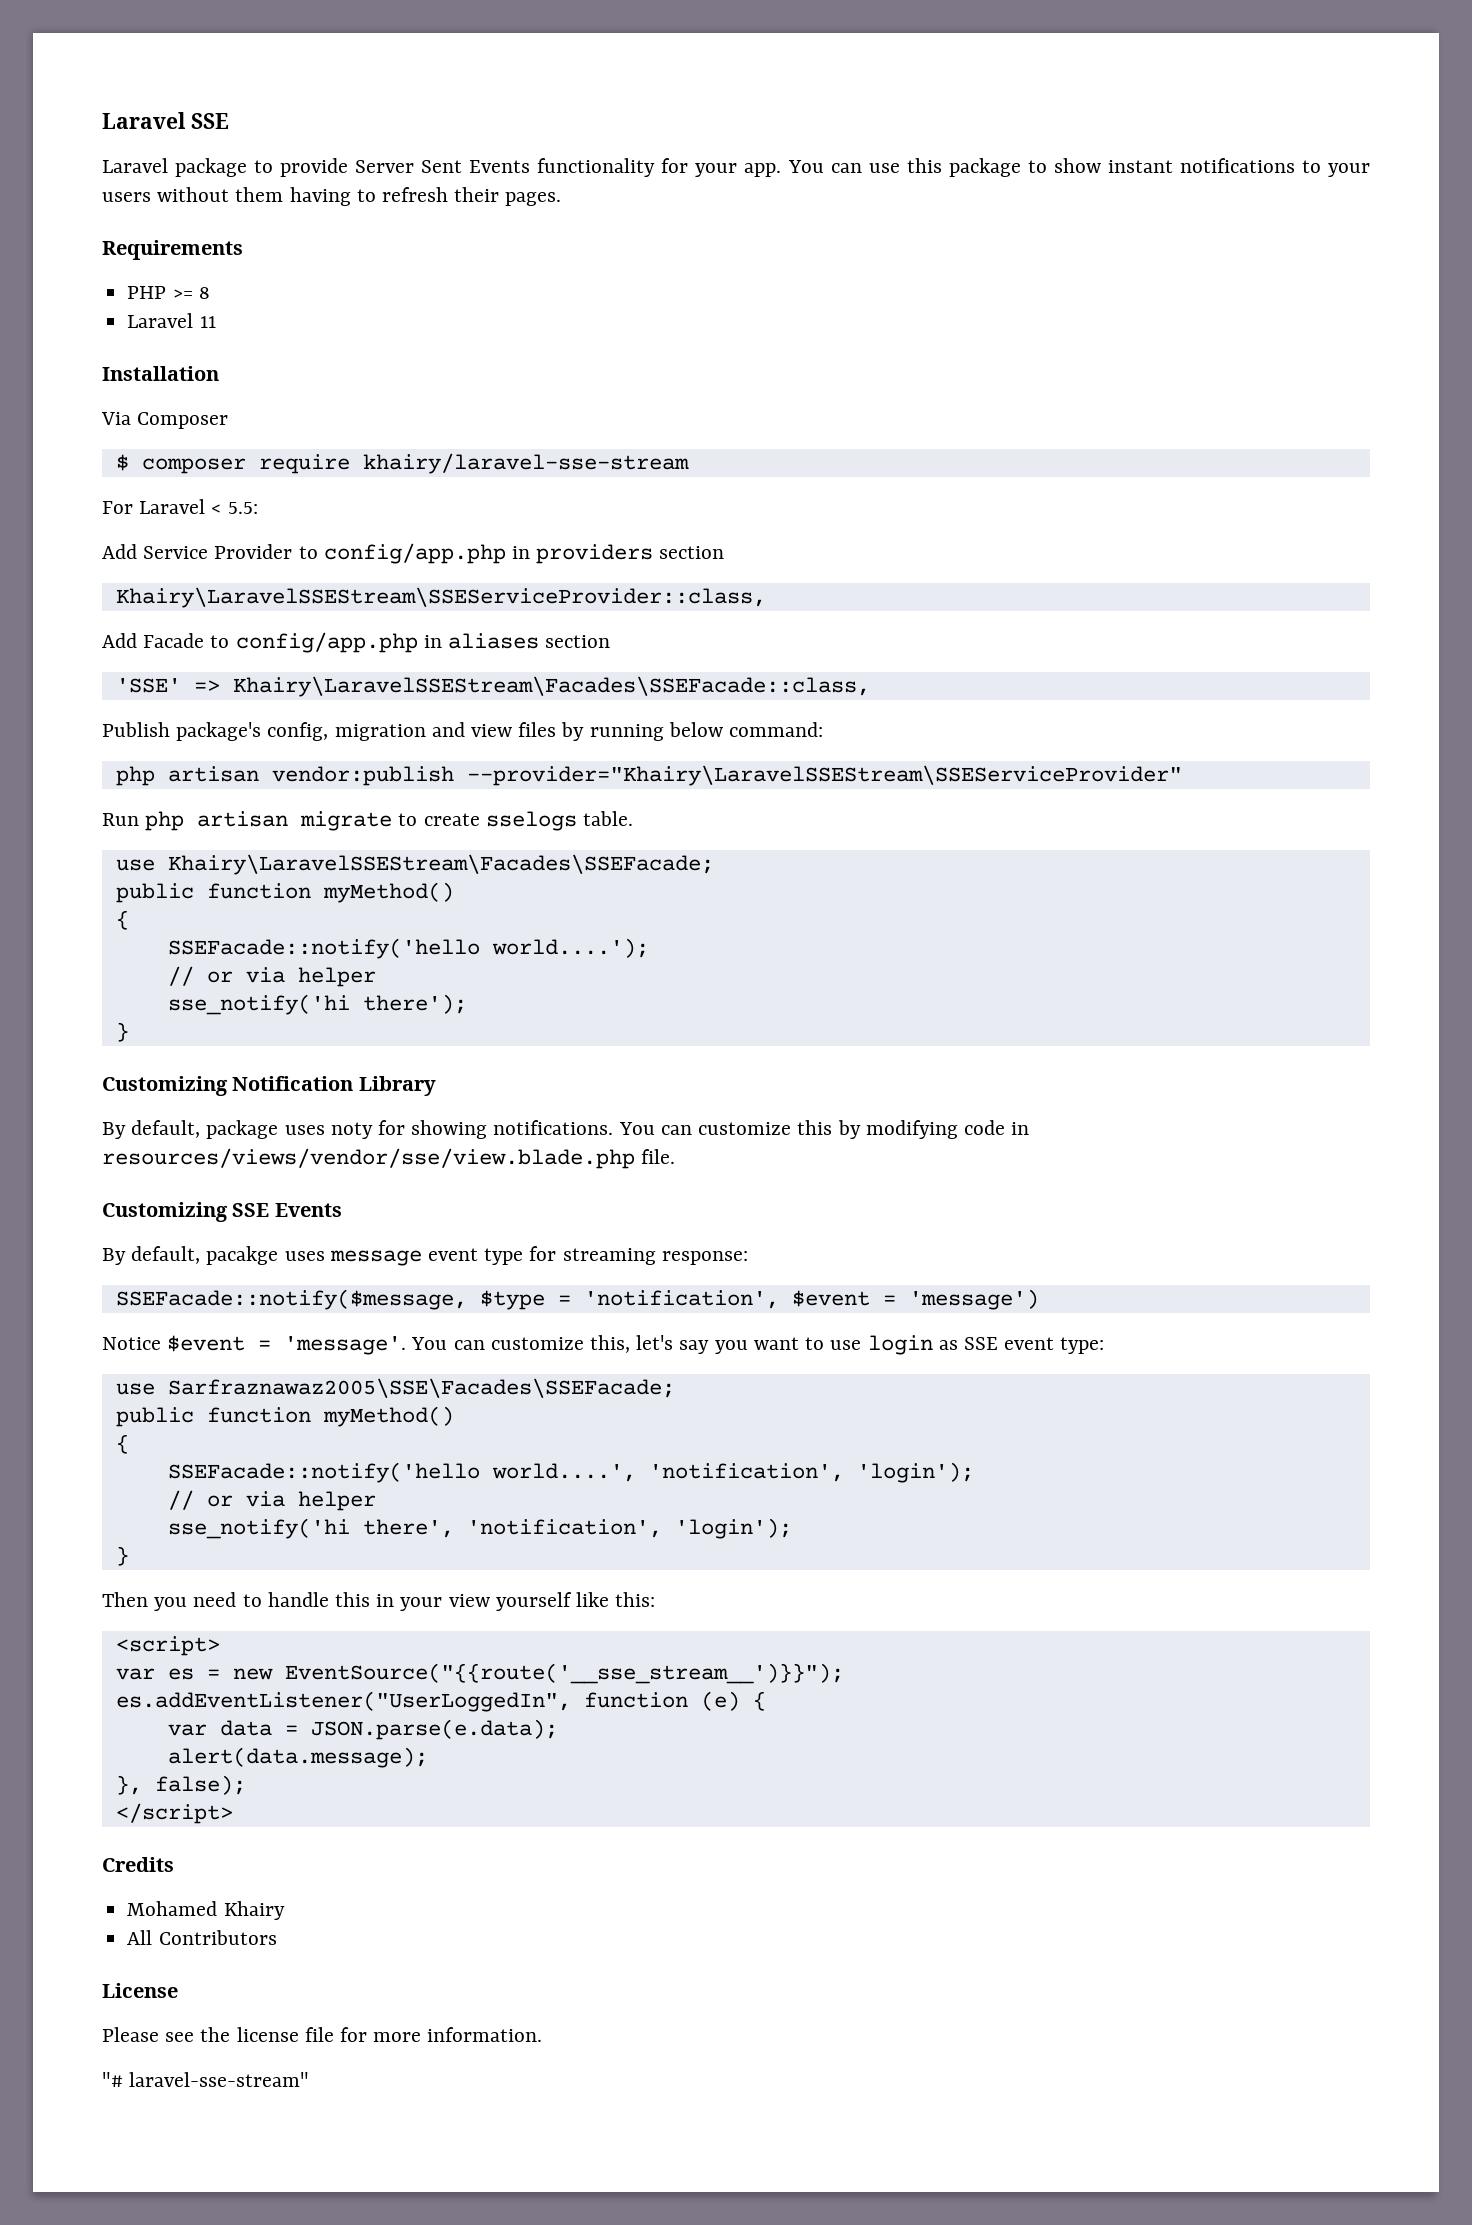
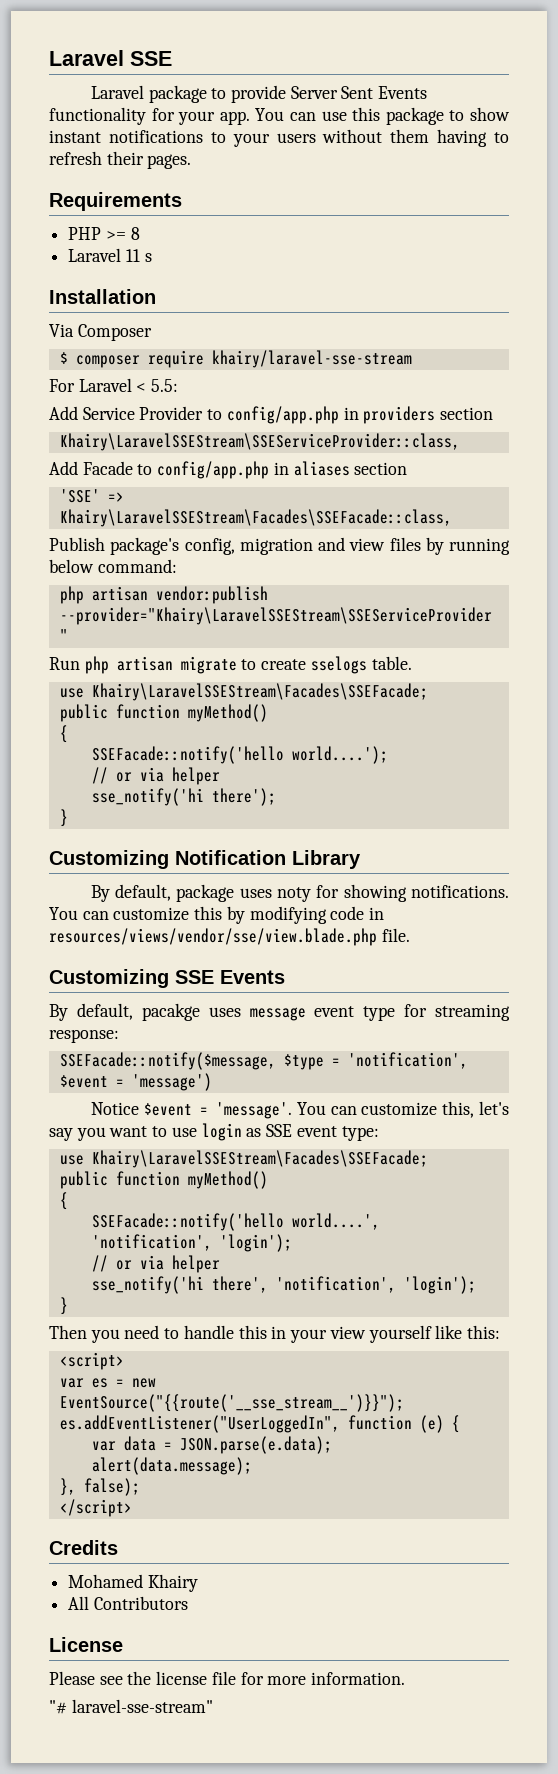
(216, 322) none -> [144,253,152,262] s
[167,1378,675,1398] Sarfraznawaz2005\SSE\Facades\SSEFacade; -> [91,1150,428,1168] Khairy\LaravelSSEStream\Facades\SSEFacade;

